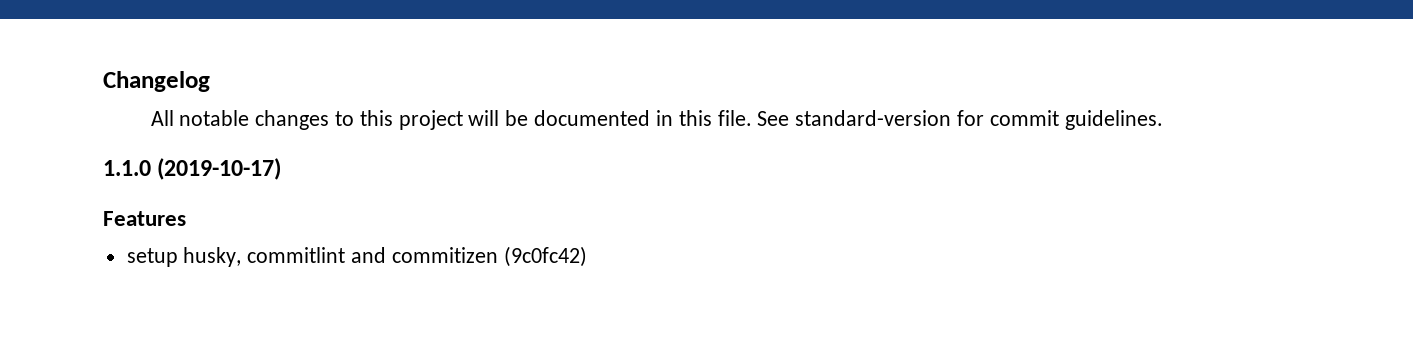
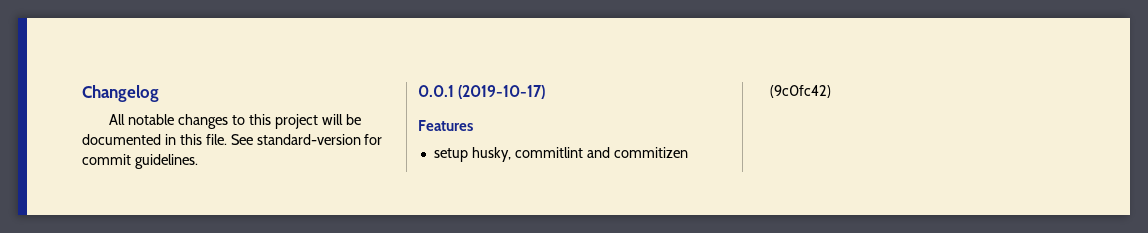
[103,160,151,176] 1.1.0 -> [418,85,454,97] 0.0.1

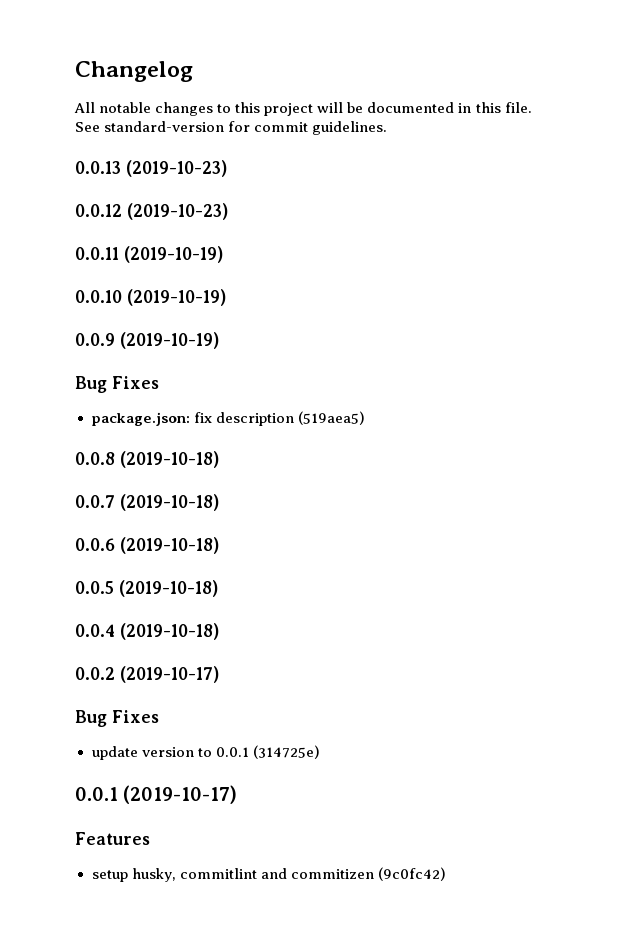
(198, 161) none -> [75,160,227,177] [75,203,228,220] [75,246,223,263] [75,289,226,306] [75,332,219,349] [75,376,159,393] [91,411,365,426] [75,451,219,468] [75,494,219,511] [75,537,219,554] [75,580,218,597] [75,623,219,640] [75,666,219,683] [75,710,159,727] [91,745,320,760] // 0.0.13 (2019-10-23) // 0.0.12 (2019-10-23) // 0.0.11 (2019-10-19) // 0.0.10 (2019-10-19) // 0.0.9 (2019-10-19) // Bug Fixes // package.json: fix description (519aea5) // 0.0.8 (2019-10-18) // 0.0.7 (2019-10-18) // 0.0.6 (2019-10-18) // 0.0.5 (2019-10-18) // 0.0.4 (2019-10-18) // 0.0.2 (2019-10-17) // Bug Fixes // update version to 0.0.1 (314725e)

